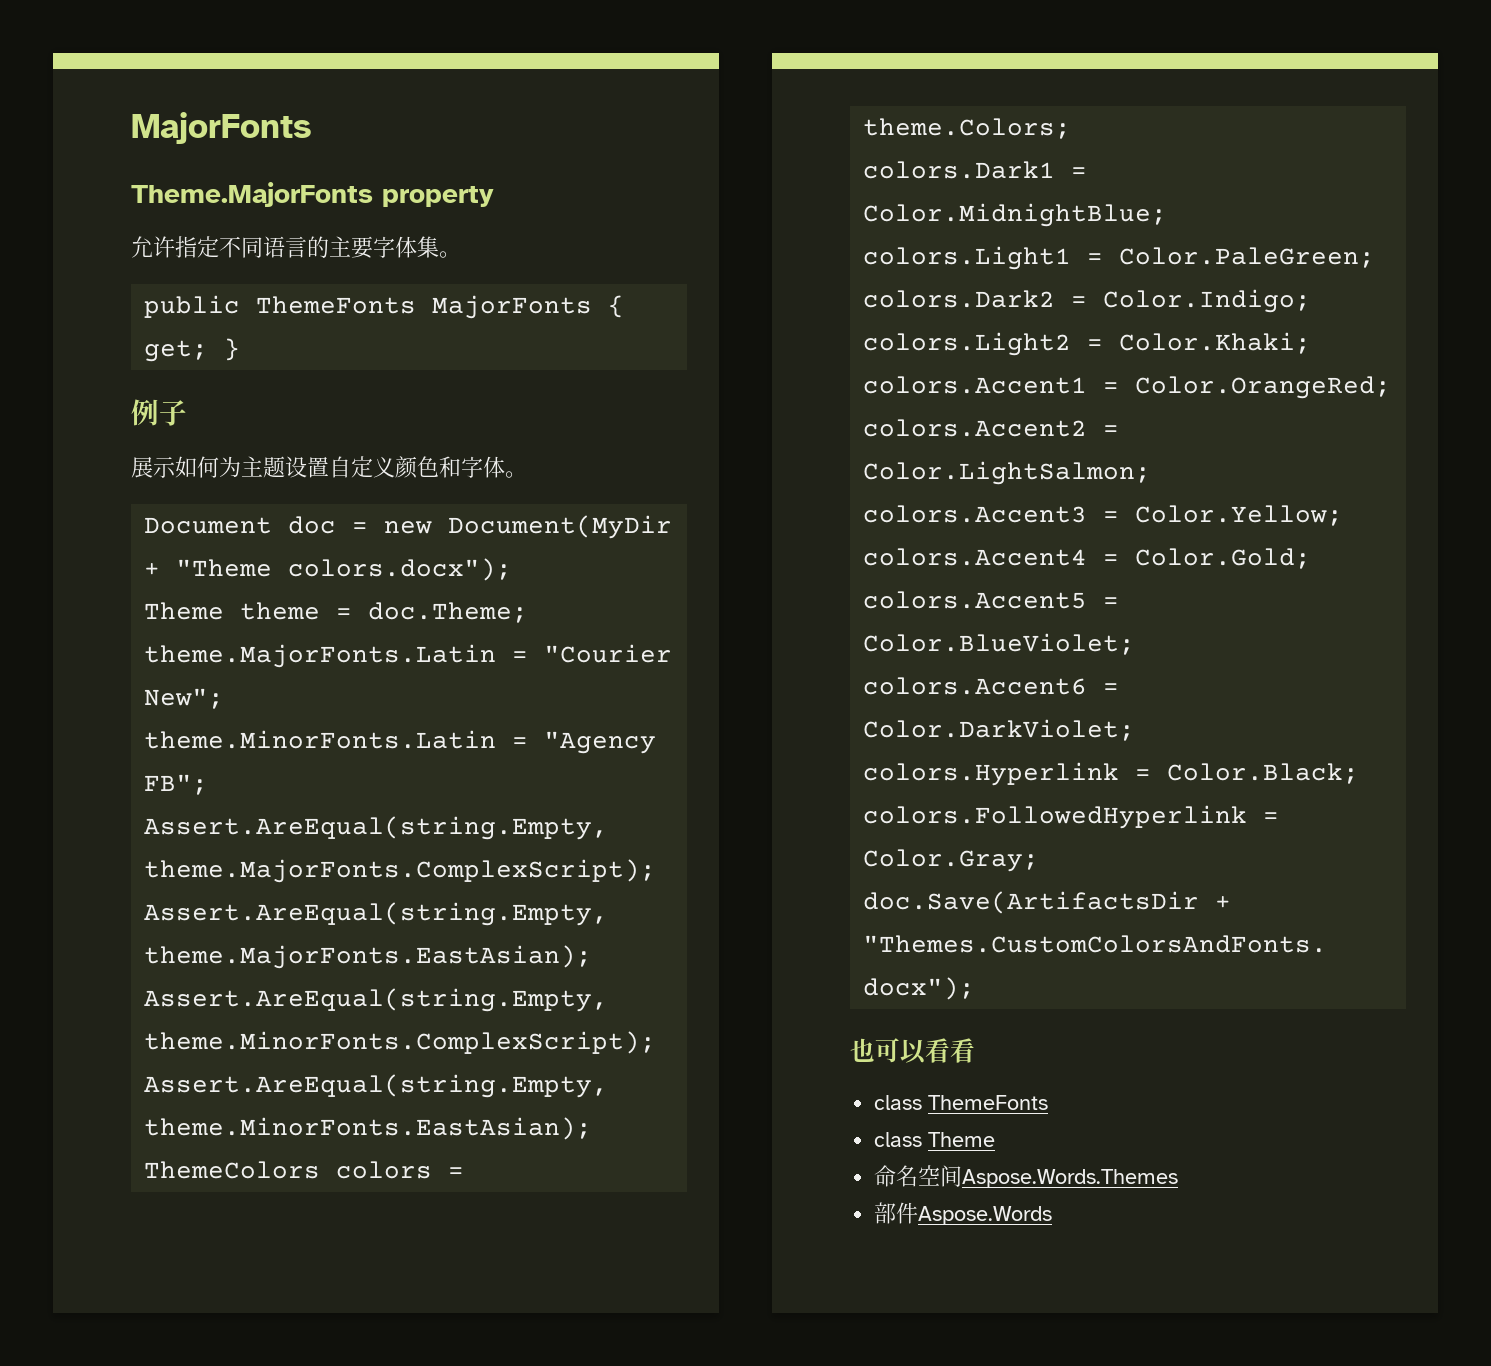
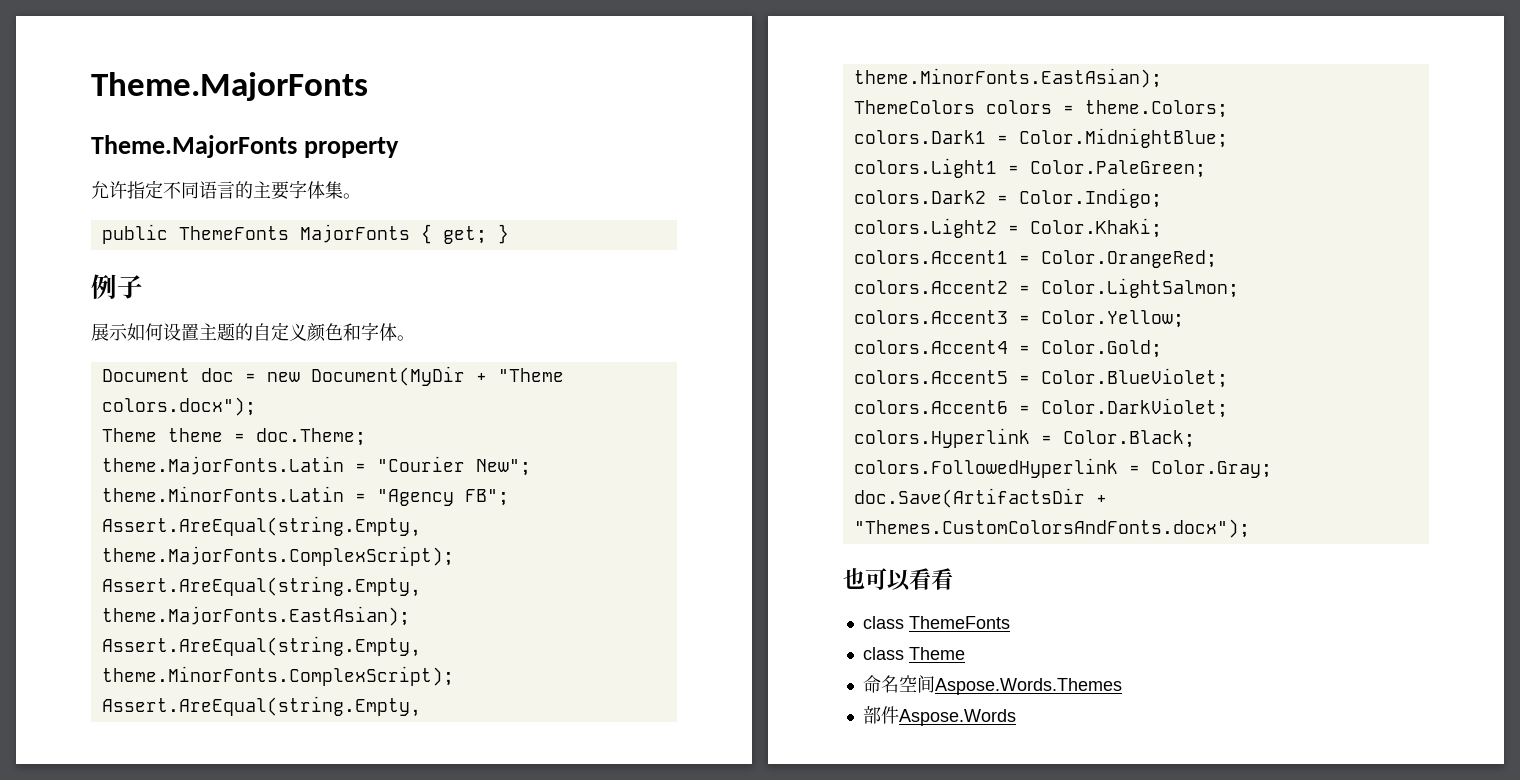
[131,112,312,144] MajorFonts -> [91,72,368,101] Theme.MajorFonts
[219,456,329,478] 为主题设置 -> [163,323,253,341] 设置主题的

